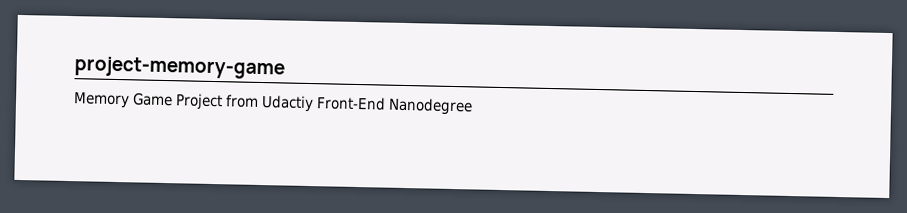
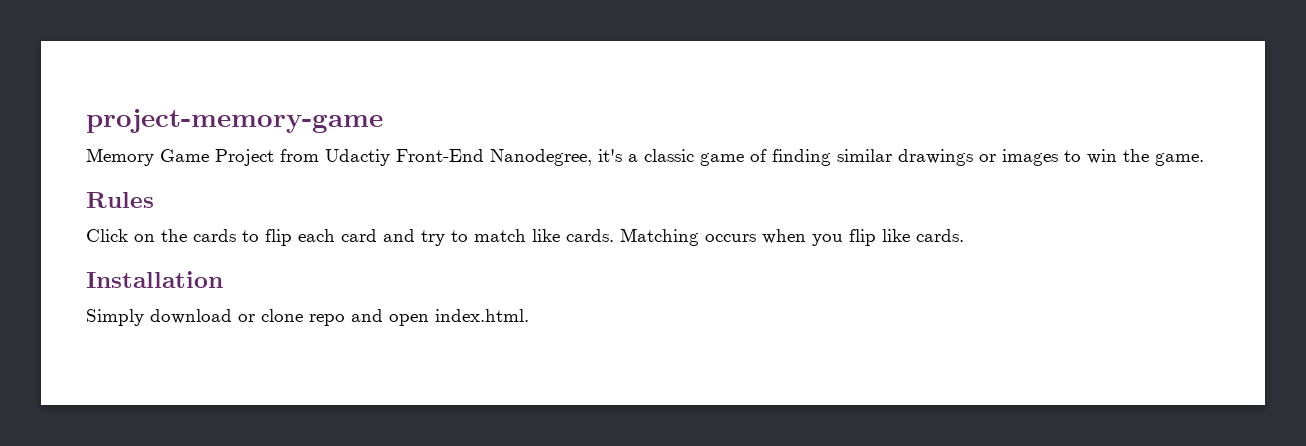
[388,97,474,116] Nanodegree -> [490,149,1204,166] [86,192,154,208] [86,228,964,246] [86,271,223,288] [86,309,529,326] Nanodegree, it's a classic game of finding similar drawings or images to win the game. // Rules // Click on the cards to flip each card and try to match like cards. Matching occurs when you flip like cards. // Installation // Simply download or clone repo and open index.html.

